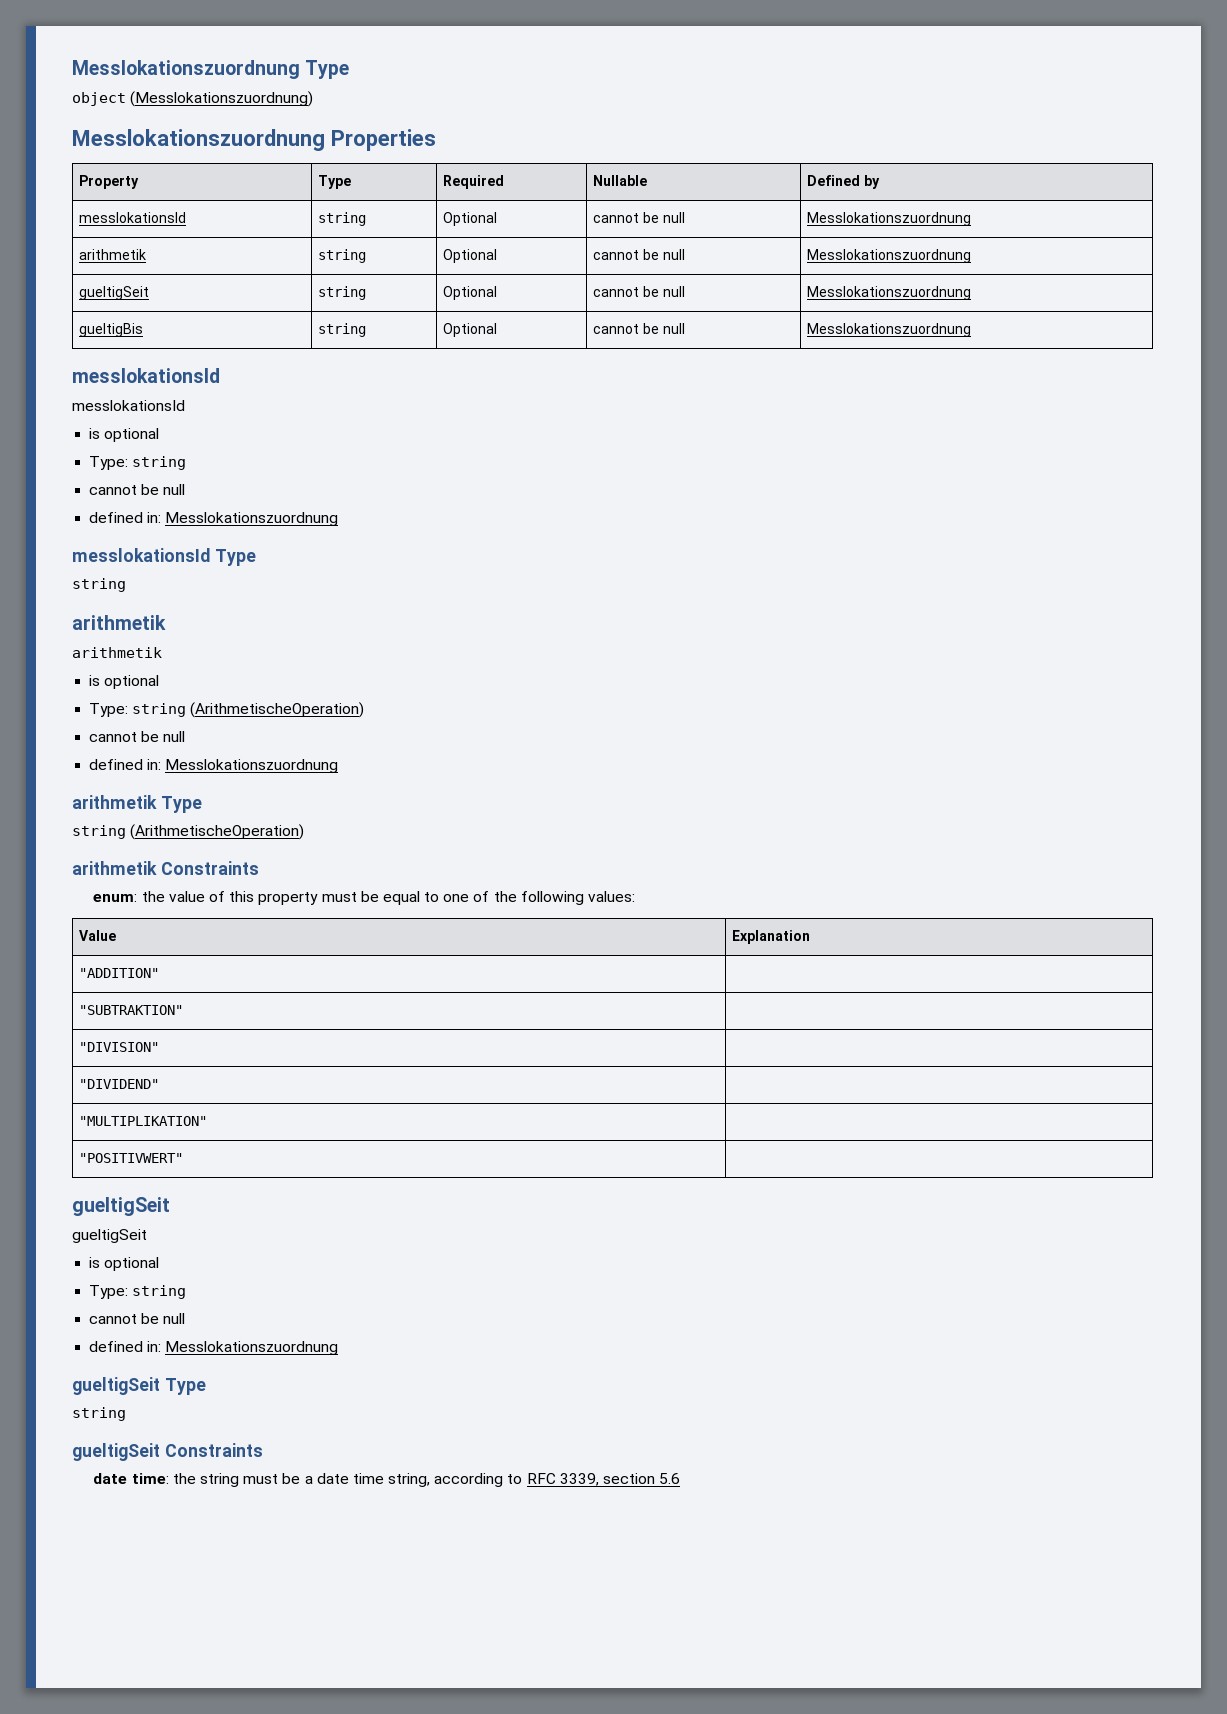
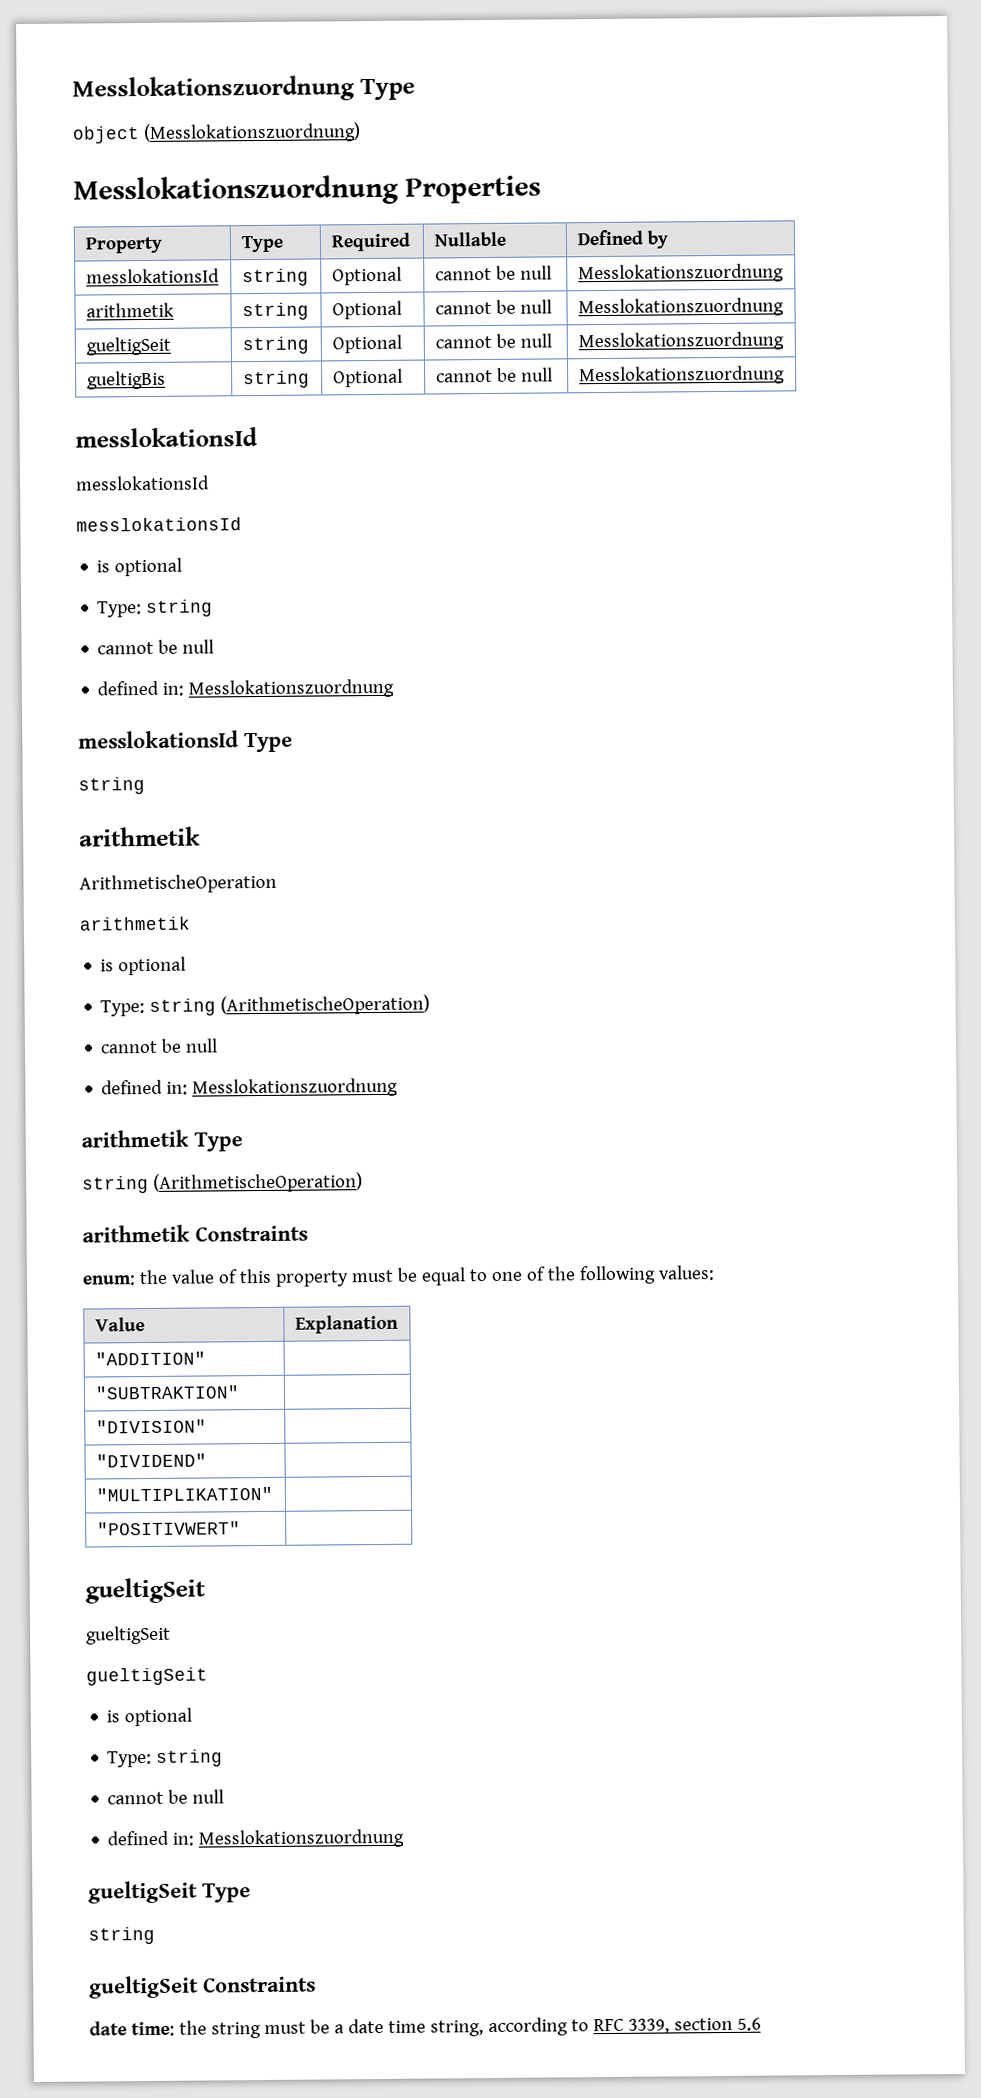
(185, 405) none -> [76,517,242,532] // messlokationsId
(166, 622) none -> [79,873,277,894] // ArithmetischeOperation
(147, 1236) none -> [86,1667,208,1686] // gueltigSeit

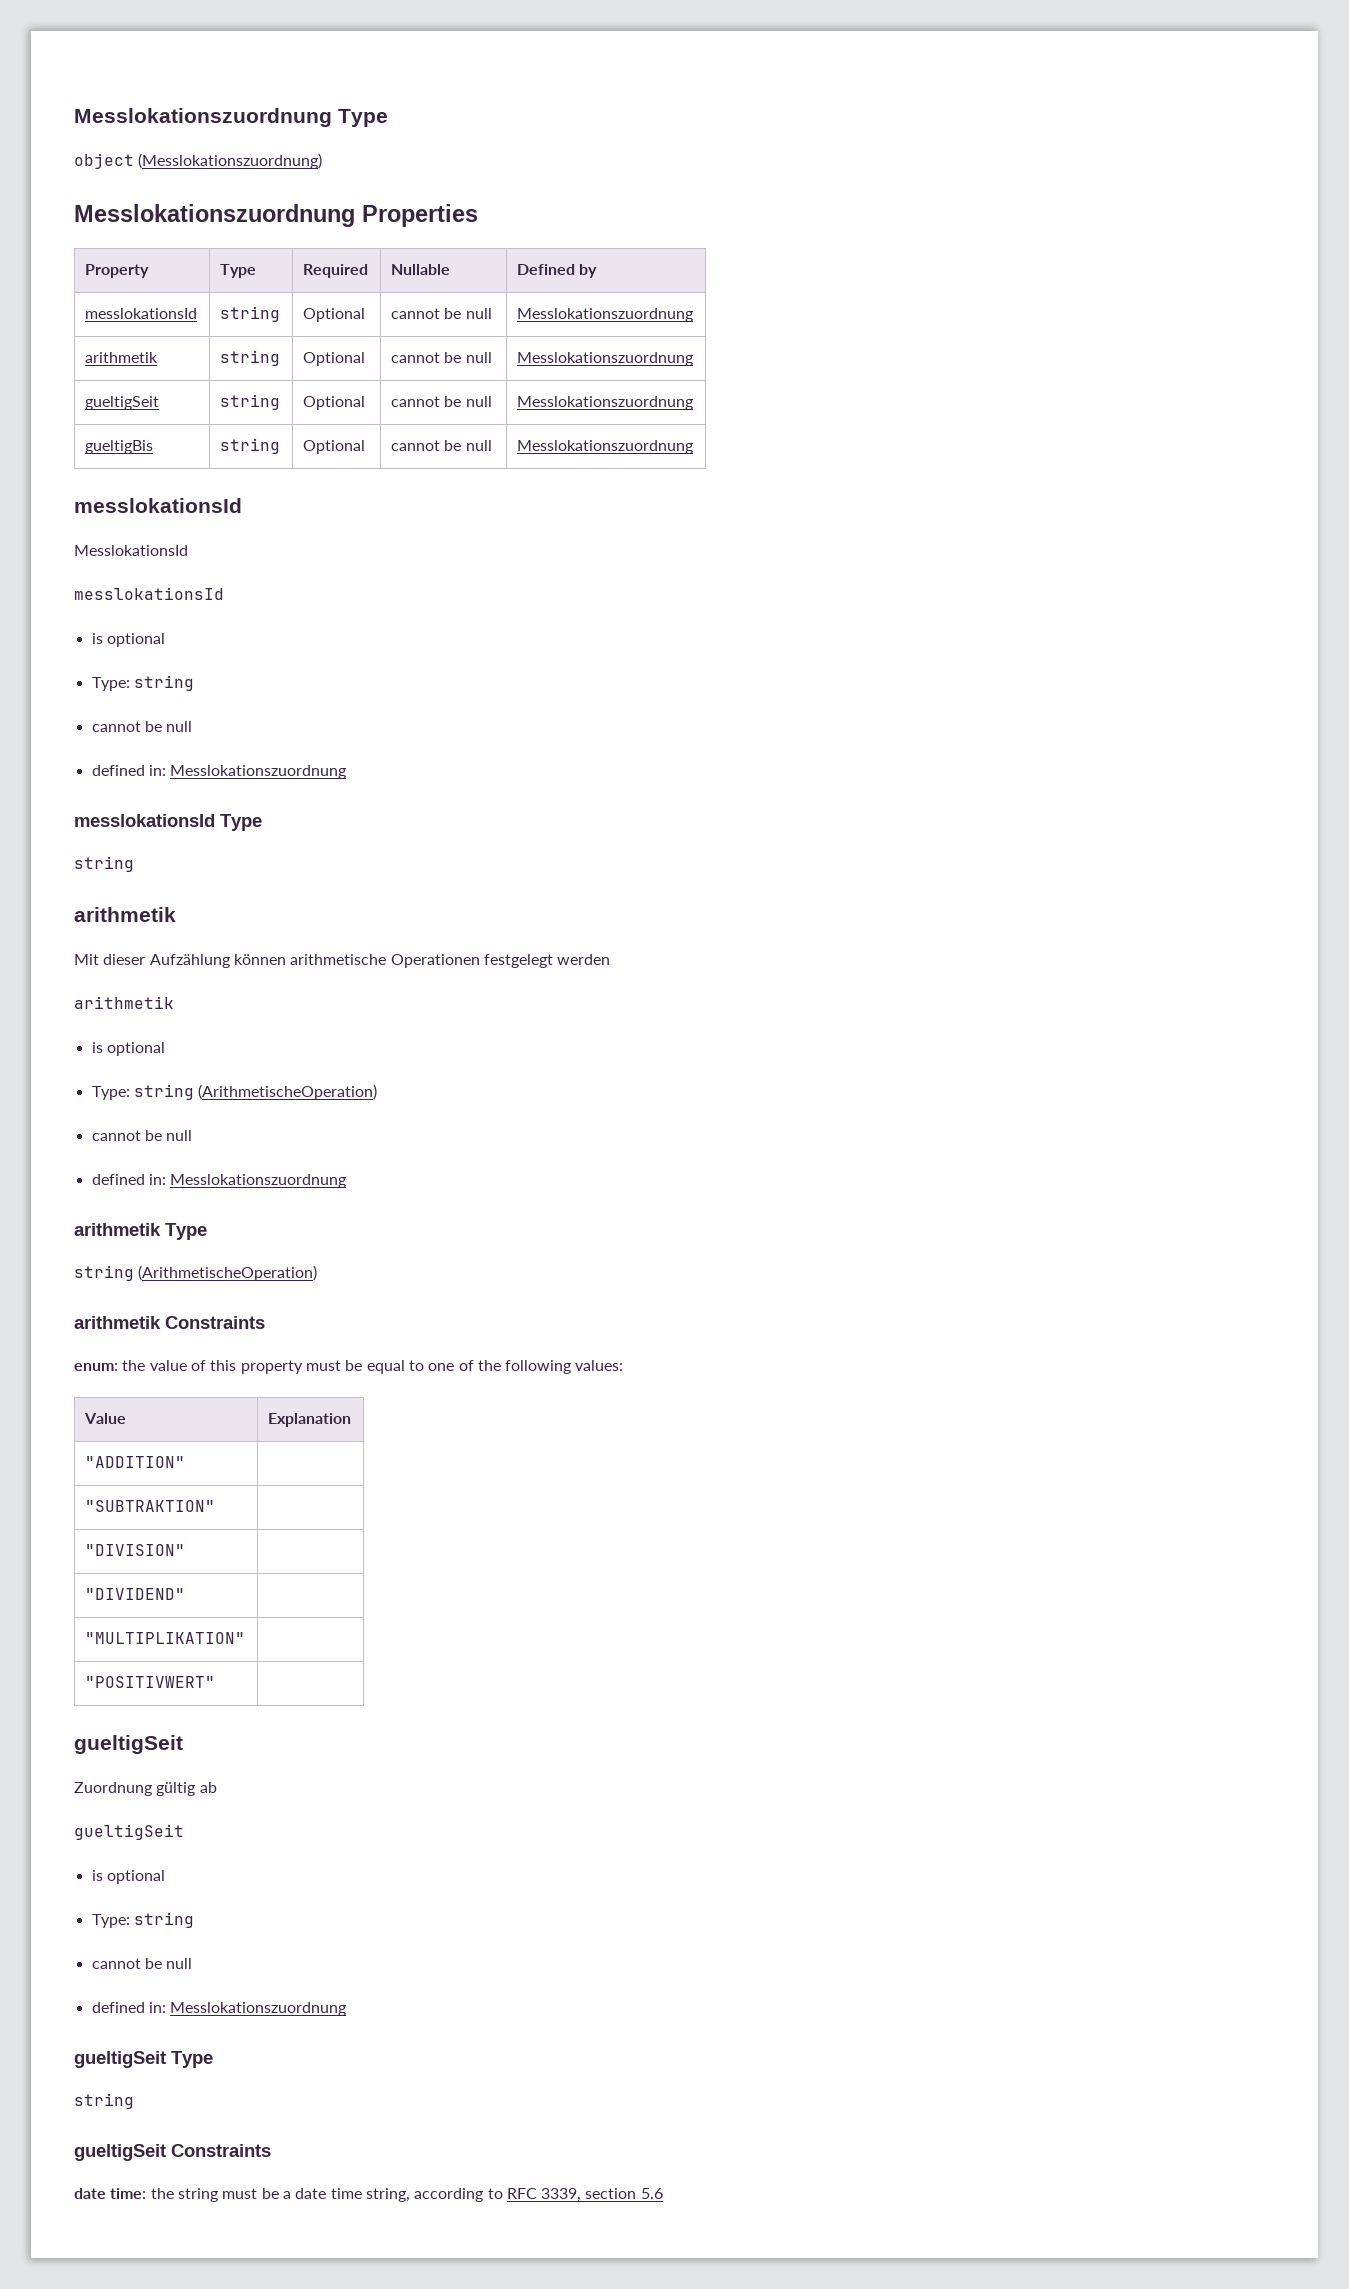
[75,475,210,491] messlokationsId -> [74,545,188,556] MesslokationsId
[79,873,277,894] ArithmetischeOperation -> [74,954,611,968] Mit dieser Aufzählung können arithmetische Operationen festgelegt werden
[86,1625,171,1645] gueltigSeit -> [74,1782,217,1796] Zuordnung gültig ab

